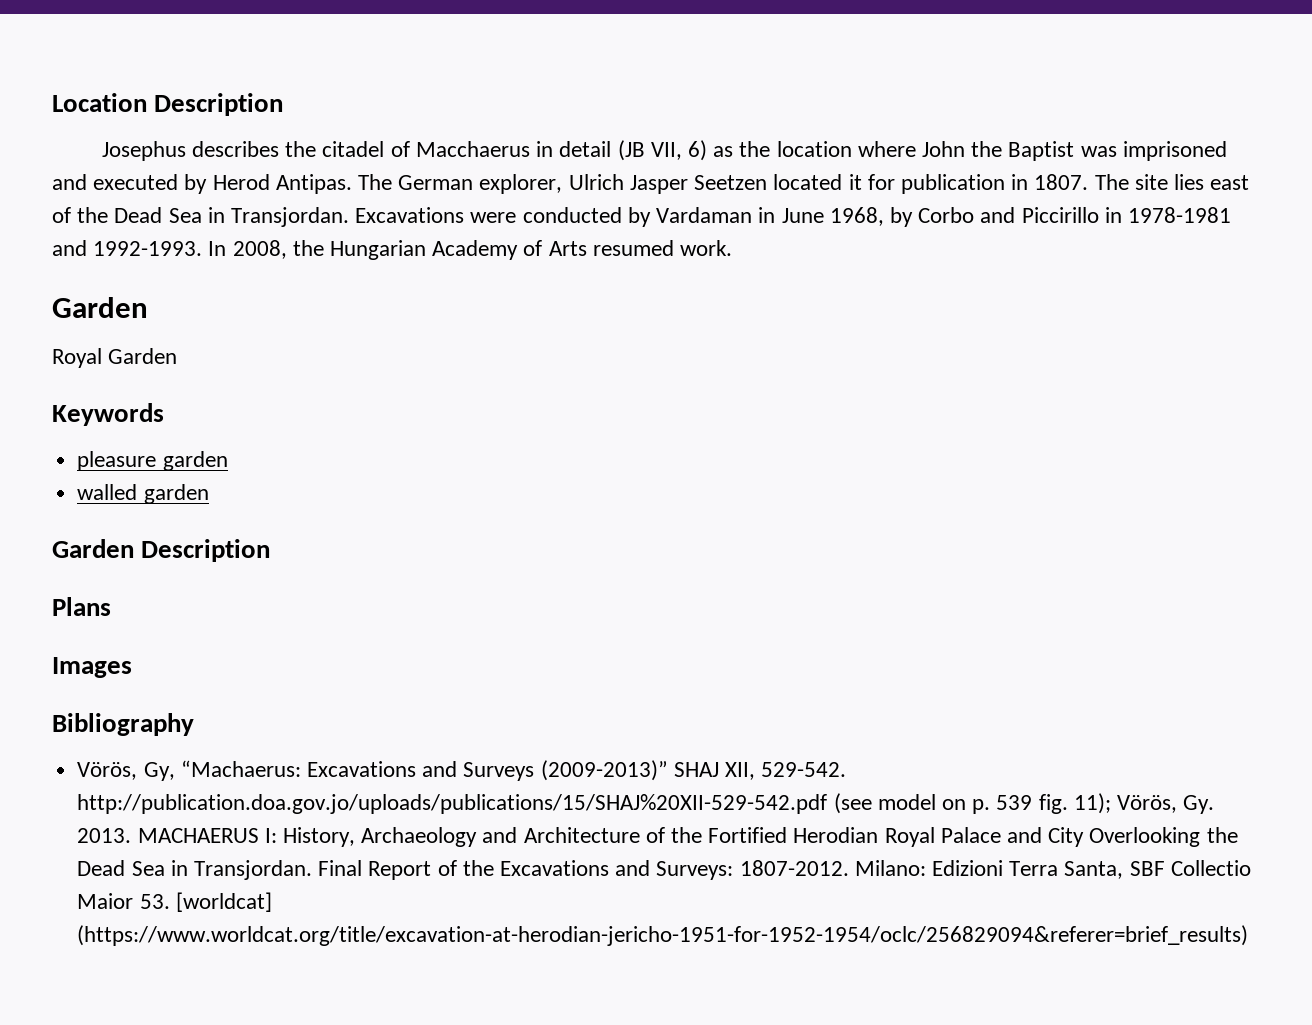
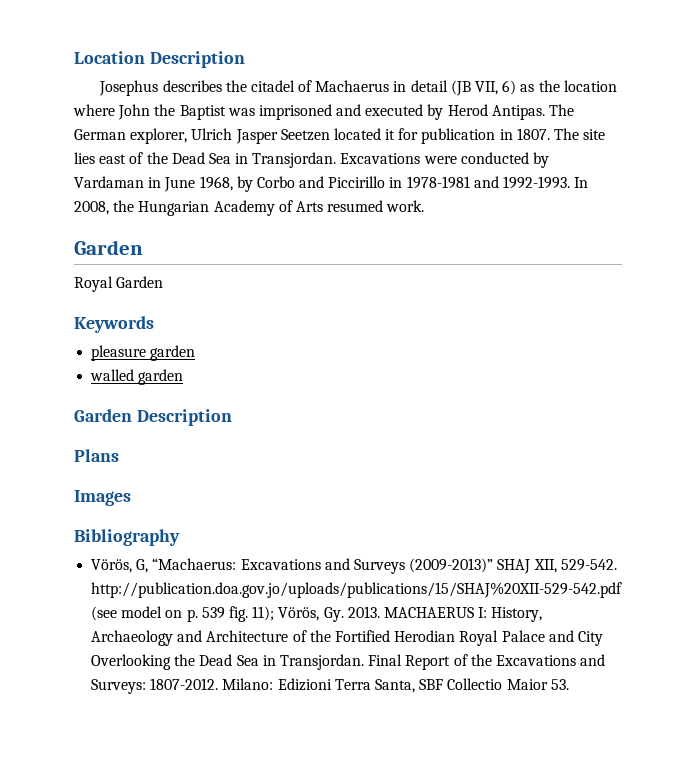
[415,141,530,157] Macchaerus -> [315,80,390,92] Machaerus
[143,762,175,781] Gy, -> [136,559,149,573] G,
[175,892,272,912] [77,925,1249,946] [worldcat] (https://www.worldcat.org/title/excavation-at-herodian-jericho-1951-for-1952-1954/oclc/256829094&referer=brief_results) -> (569, 684) none

